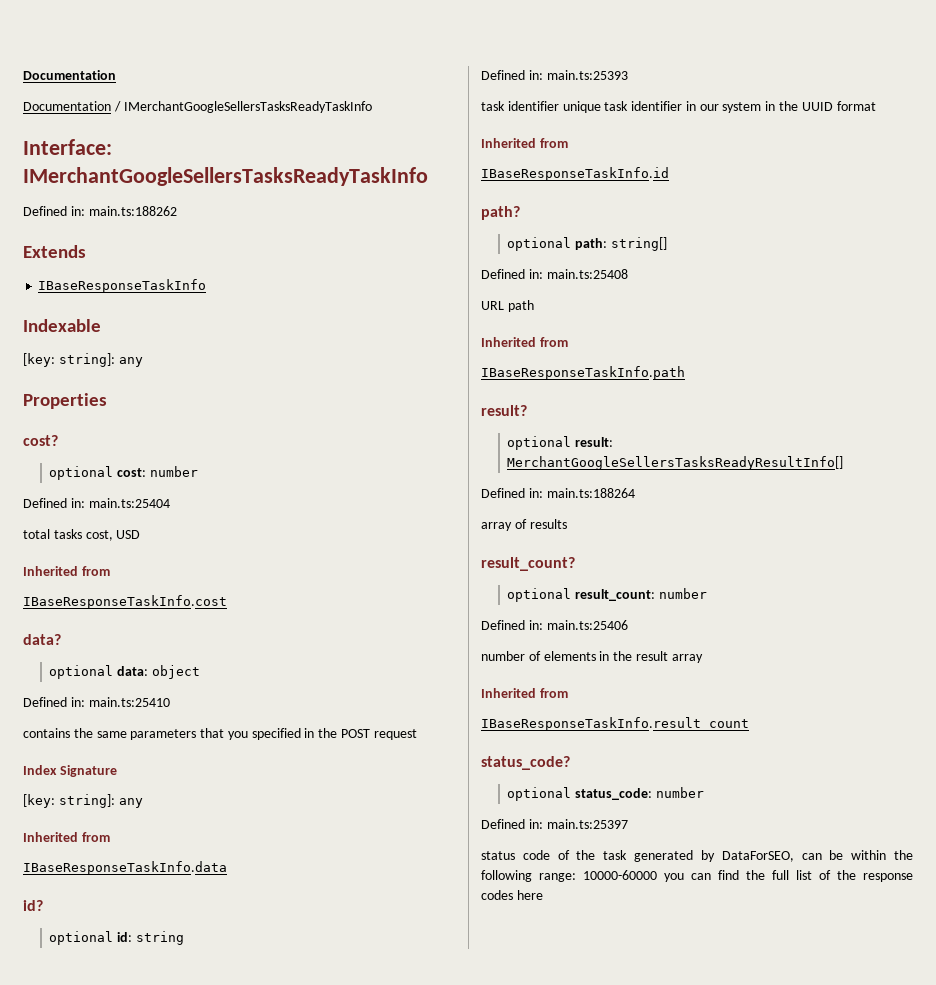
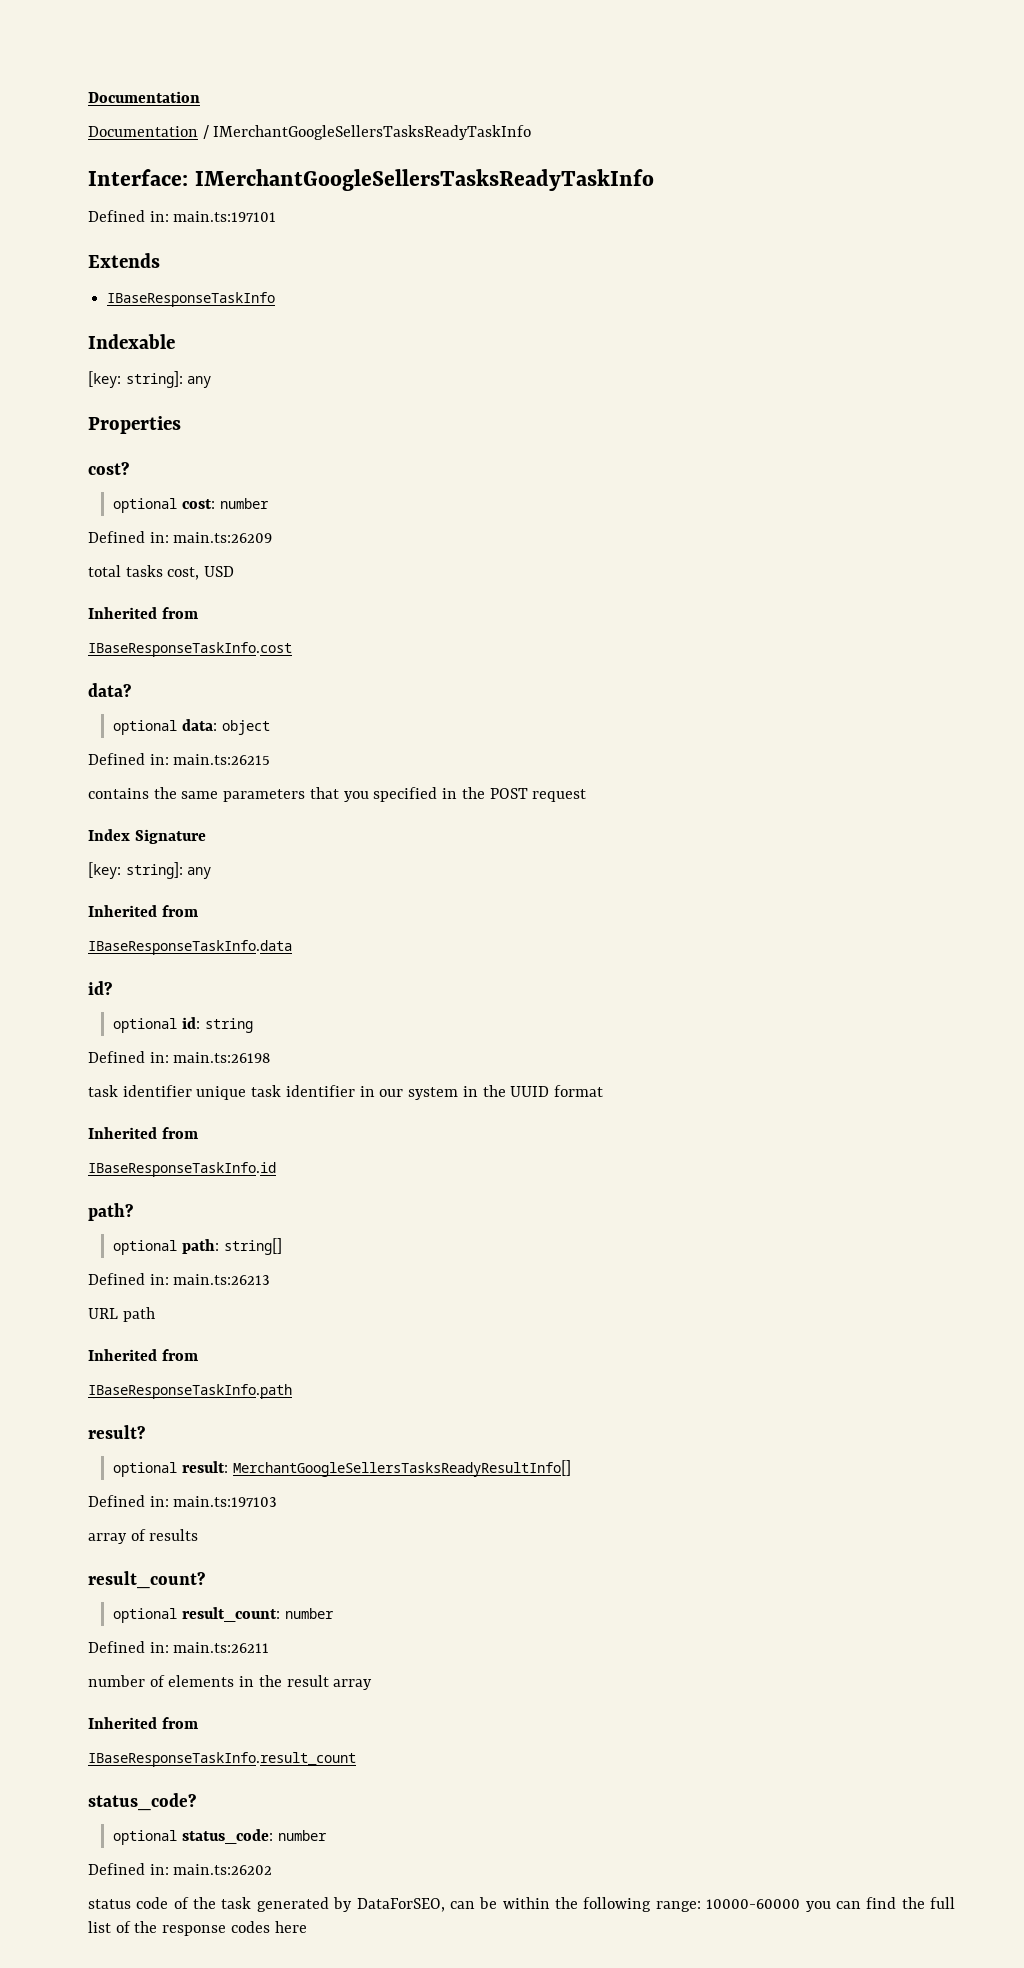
[88,206,177,216] main.ts:188262 -> [173,211,277,222] main.ts:197101
[88,498,170,508] main.ts:25404 -> [173,532,273,543] main.ts:26209
[88,697,170,707] main.ts:25410 -> [173,754,271,765] main.ts:26215
[546,70,628,80] main.ts:25393 -> [173,1052,271,1063] main.ts:26198
[546,269,628,279] main.ts:25408 -> [173,1274,271,1285] main.ts:26213
[546,488,635,498] main.ts:188264 -> [173,1496,278,1507] main.ts:197103
[546,620,628,630] main.ts:25406 -> [173,1642,270,1653] main.ts:26211
[546,819,628,829] main.ts:25397 -> [173,1864,273,1875] main.ts:26202

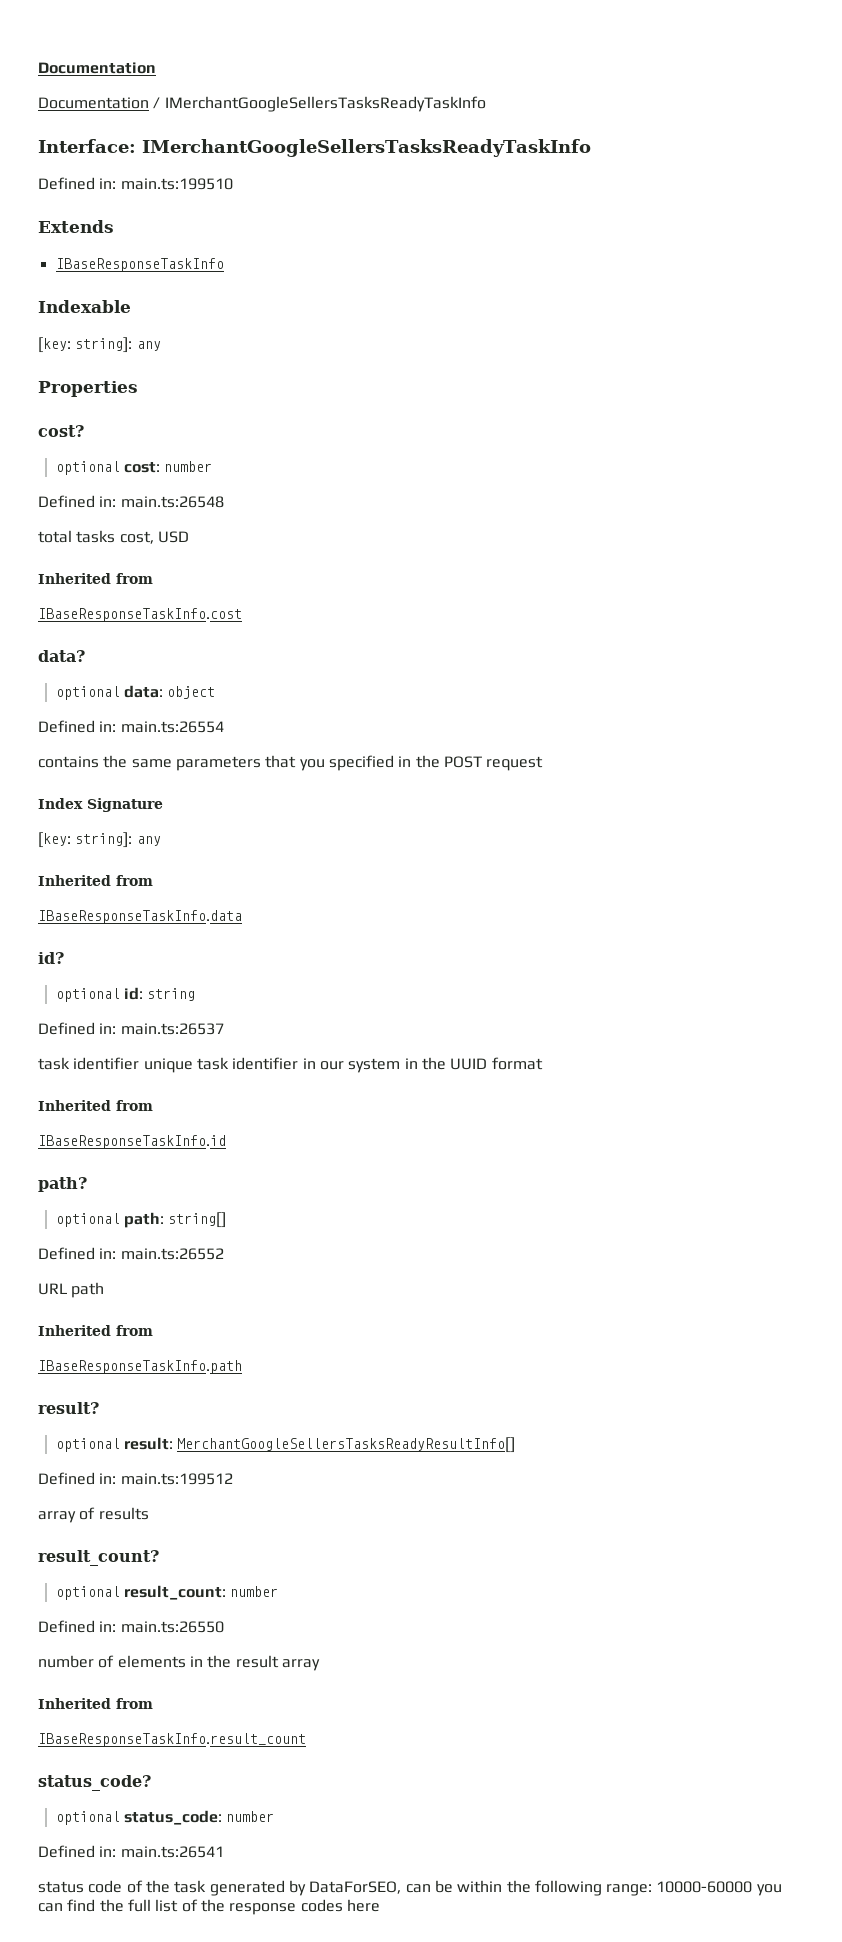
[173,211,277,222] main.ts:197101 -> [120,178,233,190] main.ts:199510
[173,532,273,543] main.ts:26209 -> [120,496,224,508] main.ts:26548
[173,754,271,765] main.ts:26215 -> [120,721,224,733] main.ts:26554
[173,1052,271,1063] main.ts:26198 -> [120,1023,224,1035] main.ts:26537
[173,1274,271,1285] main.ts:26213 -> [120,1248,224,1260] main.ts:26552
[173,1496,278,1507] main.ts:197103 -> [120,1473,233,1485] main.ts:199512
[173,1642,270,1653] main.ts:26211 -> [120,1621,224,1633] main.ts:26550
[173,1864,273,1875] main.ts:26202 -> [120,1846,224,1858] main.ts:26541

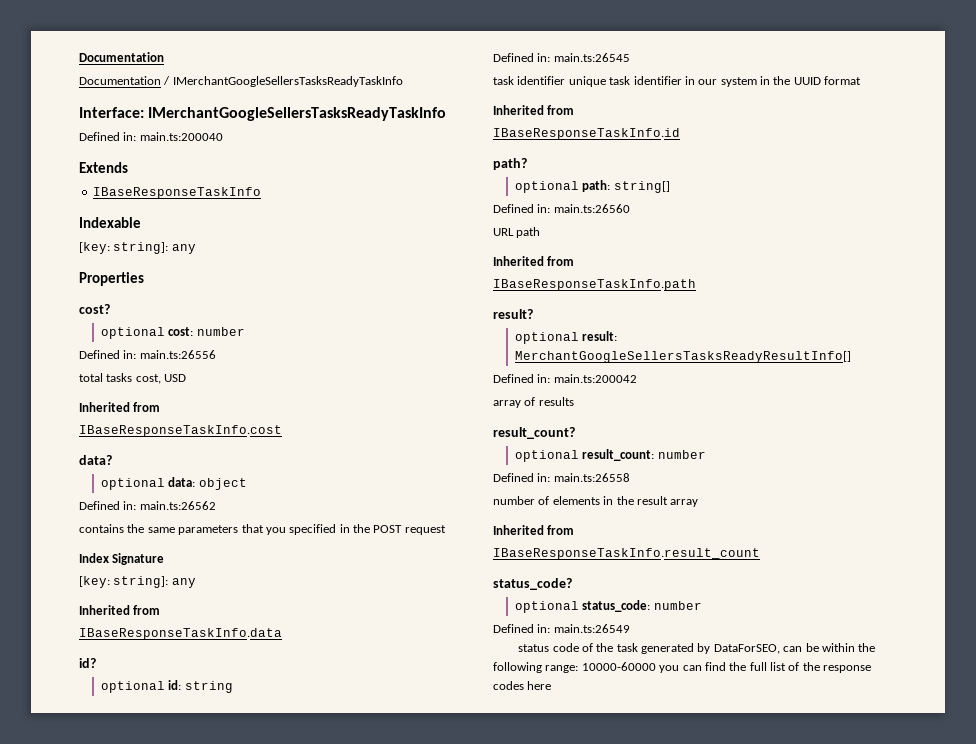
[120,178,233,190] main.ts:199510 -> [139,132,223,141] main.ts:200040
[120,496,224,508] main.ts:26548 -> [139,350,216,359] main.ts:26556
[120,721,224,733] main.ts:26554 -> [139,501,216,510] main.ts:26562
[120,1023,224,1035] main.ts:26537 -> [553,53,630,62] main.ts:26545
[120,1248,224,1260] main.ts:26552 -> [553,204,630,213] main.ts:26560
[120,1473,233,1485] main.ts:199512 -> [553,374,637,383] main.ts:200042
[120,1621,224,1633] main.ts:26550 -> [553,473,630,482] main.ts:26558
[120,1846,224,1858] main.ts:26541 -> [553,624,630,633] main.ts:26549

